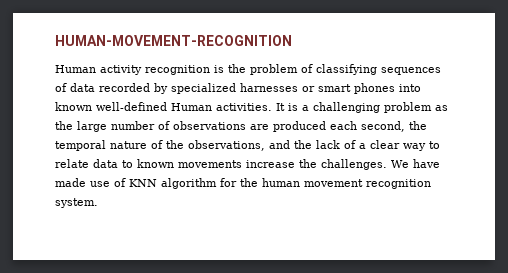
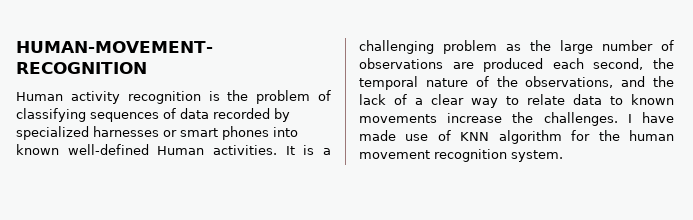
[391,160,409,168] We -> [627,114,632,123] I

